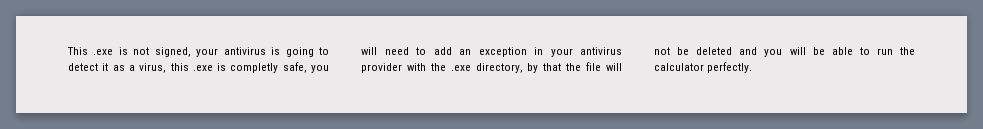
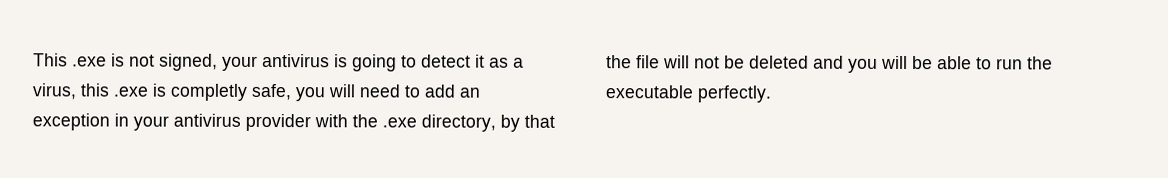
[654,63,704,71] calculator -> [605,85,694,99] executable

